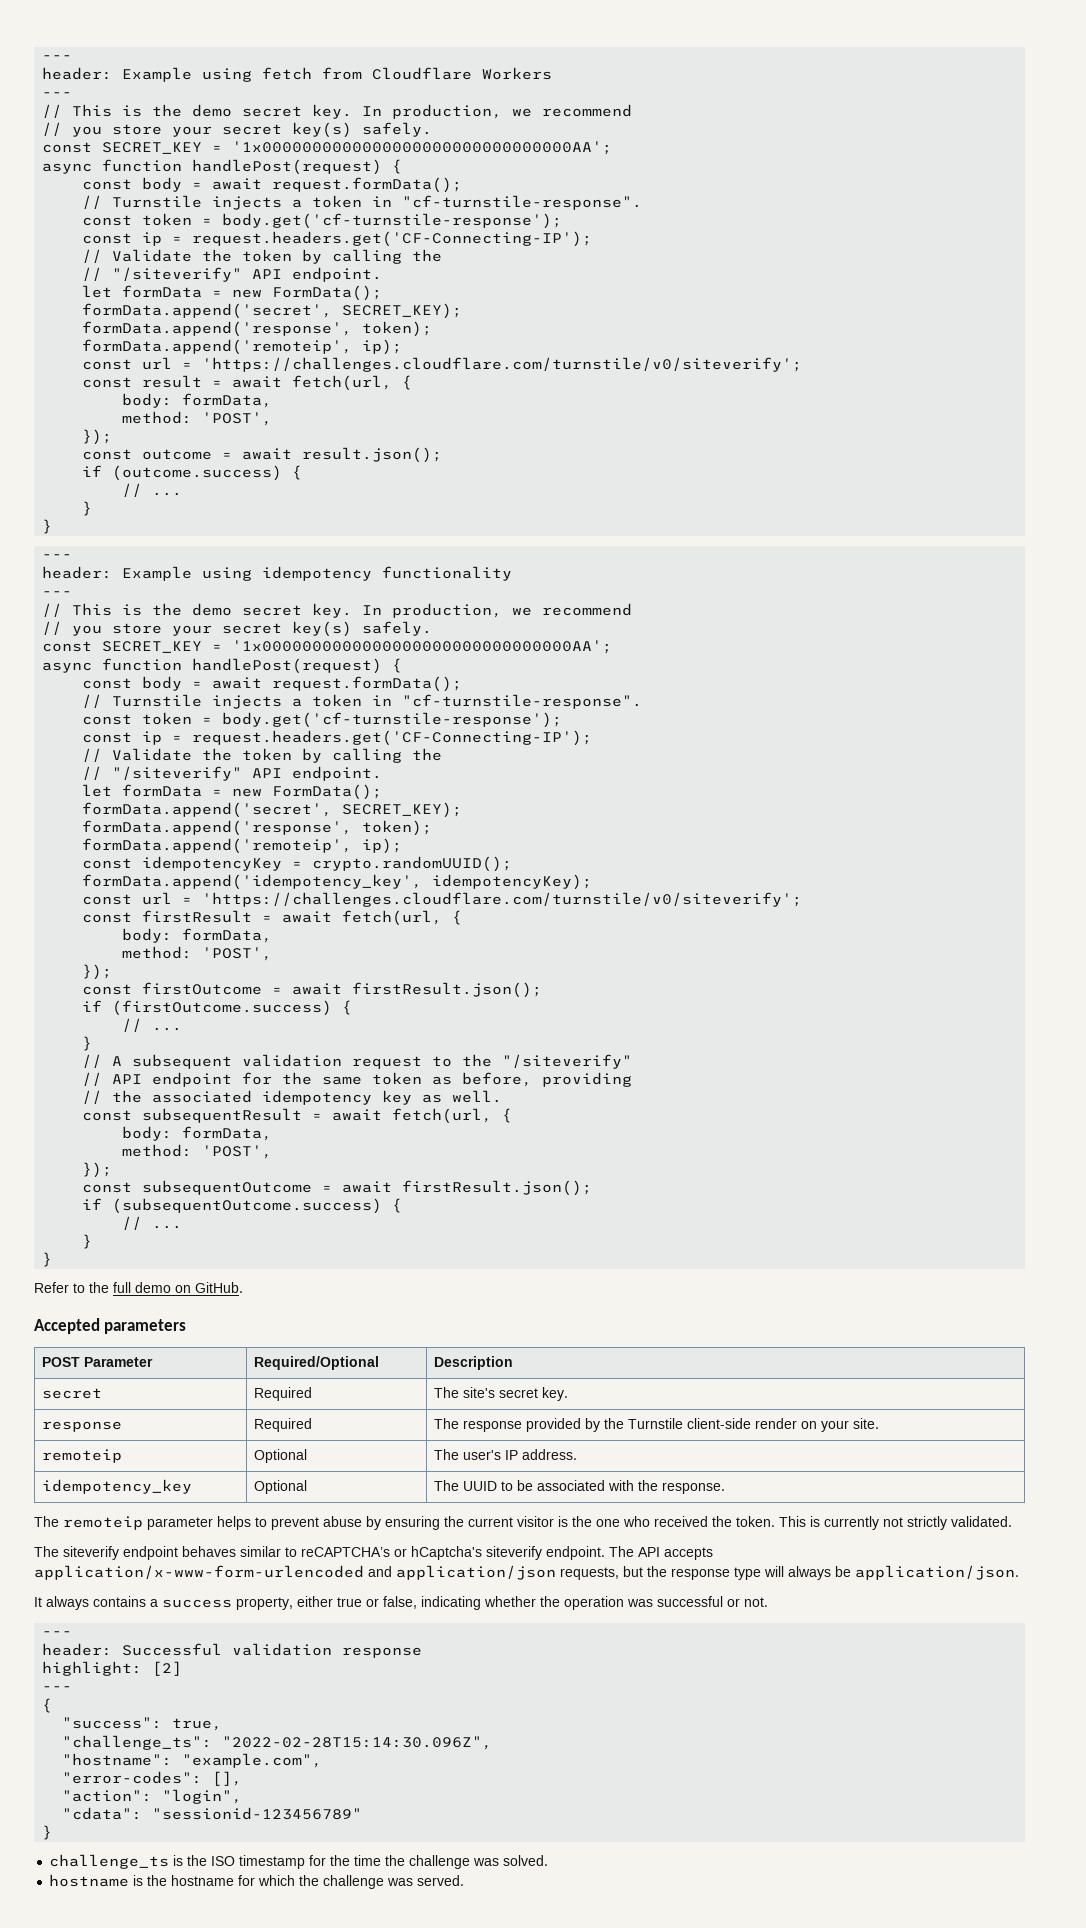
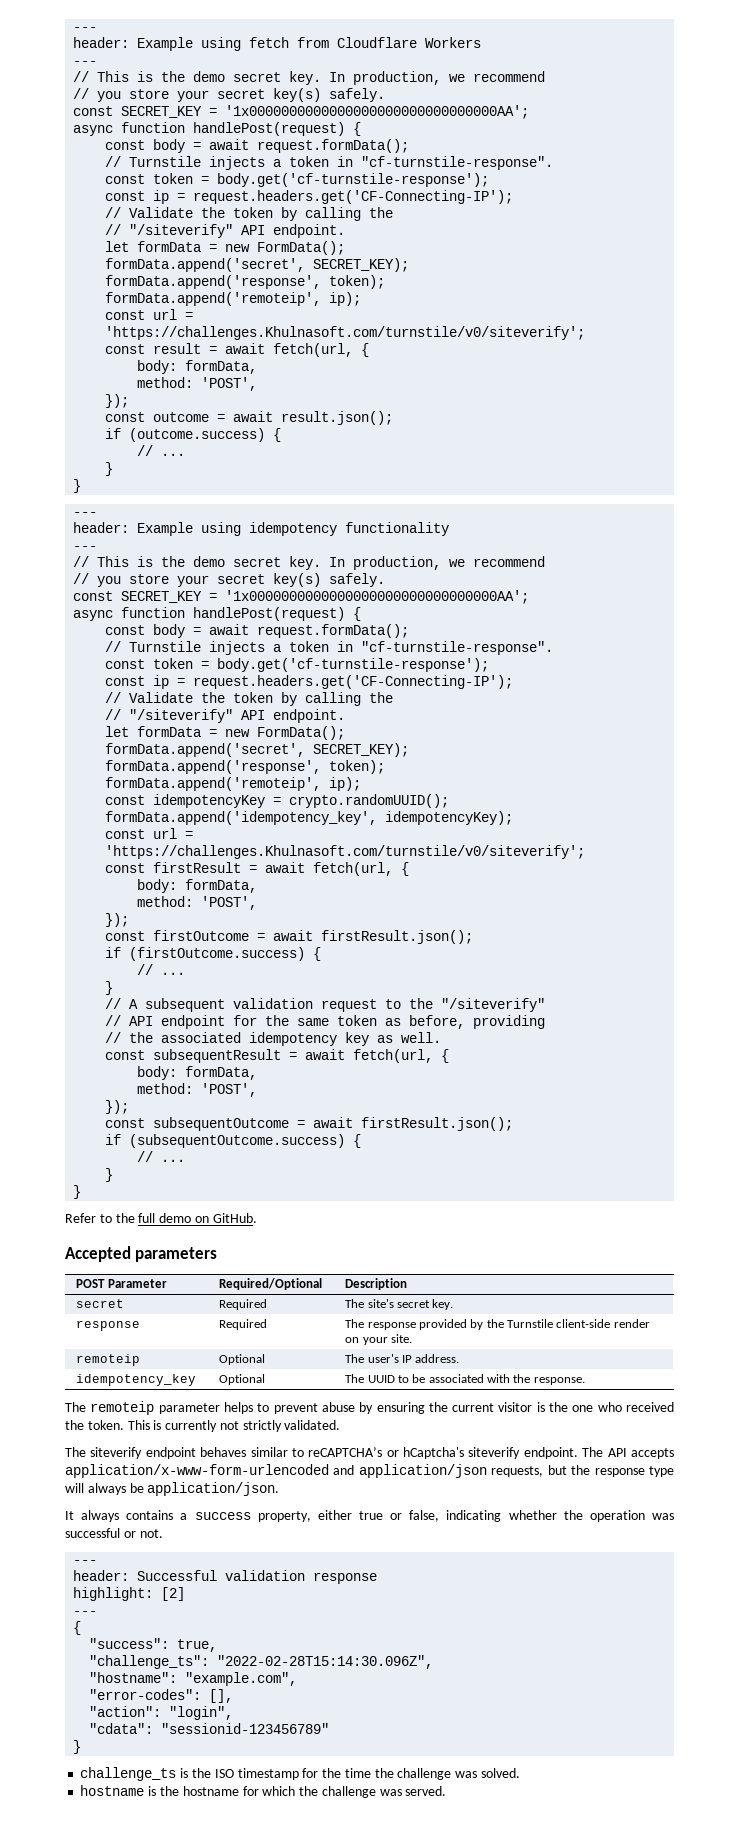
[202,357,803,372] 'https://challenges.cloudflare.com/turnstile/v0/siteverify'; -> [105,326,586,340] 'https://challenges.Khulnasoft.com/turnstile/v0/siteverify';
[202,892,803,907] 'https://challenges.cloudflare.com/turnstile/v0/siteverify'; -> [105,845,586,859] 'https://challenges.Khulnasoft.com/turnstile/v0/siteverify';

